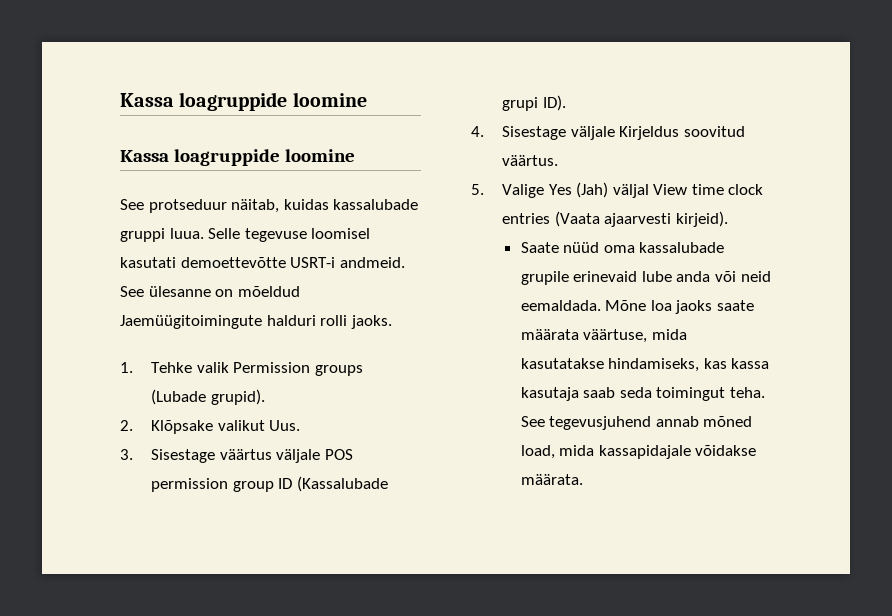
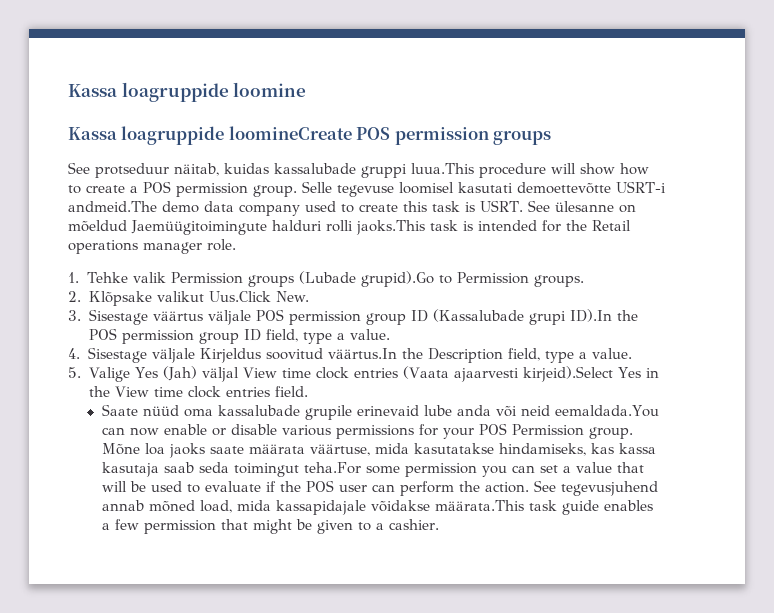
[285,149,356,162] loomine -> [228,126,552,145] loomineCreate POS permission groups
[169,228,204,239] luua. -> [411,163,649,178] [68,181,297,197] luua.This procedure will show how to create a POS permission group.
[339,257,405,268] andmeid. -> [68,200,523,216] andmeid.The demo data company used to create this task is USRT.
[350,315,392,329] jaoks. -> [356,220,631,235] [68,239,236,254] jaoks.This task is intended for the Retail operations manager role.
[210,389,265,405] grupid). -> [361,271,585,287] grupid).Go to Permission groups.
[269,420,301,431] Uus. -> [208,291,310,302] Uus.Click New.
[542,95,566,111] ID). -> [569,309,638,322] [88,328,390,344] ID).In the POS permission group ID field, type a value.
[501,155,558,166] väärtus. -> [327,348,632,363] väärtus.In the Description field, type a value.
[675,211,728,227] kirjeid). -> [523,366,660,382] [88,386,308,398] kirjeid).Select Yes in the View time clock entries field.
[520,300,601,311] eemaldada. -> [554,405,659,417] [101,423,633,439] eemaldada.You can now enable or disable various permissions for your POS Permission group.
[730,387,766,398] teha. -> [303,462,644,477] [101,480,529,496] teha.For some permission you can set a value that will be used to evaluate if the POS user can perform the action.
[520,474,583,485] määrata. -> [434,500,653,515] [101,519,439,534] määrata.This task guide enables a few permission that might be given to a cashier.

